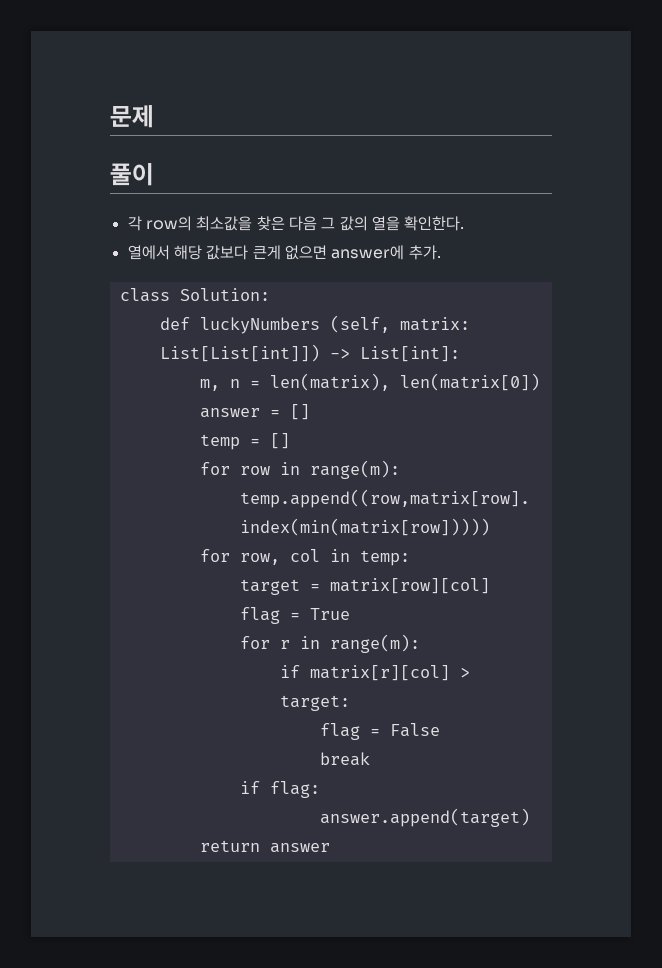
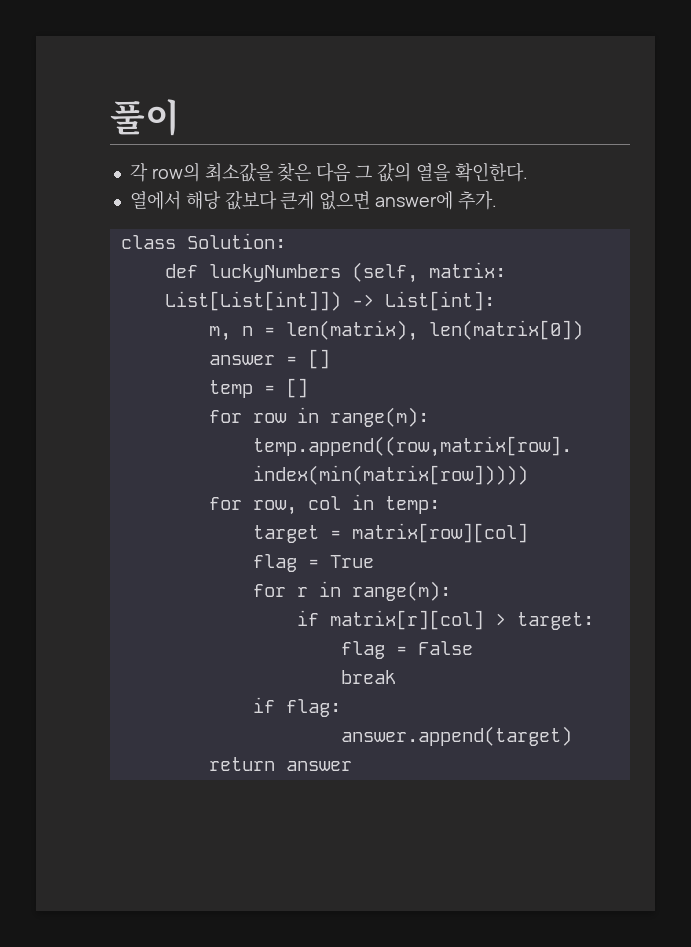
[110,105,154,128] 문제 // -> (110, 117) none

